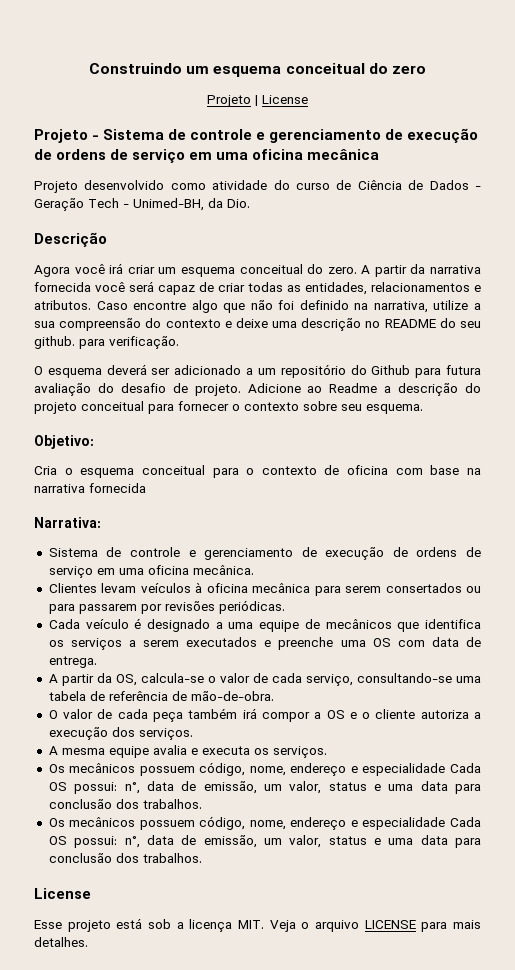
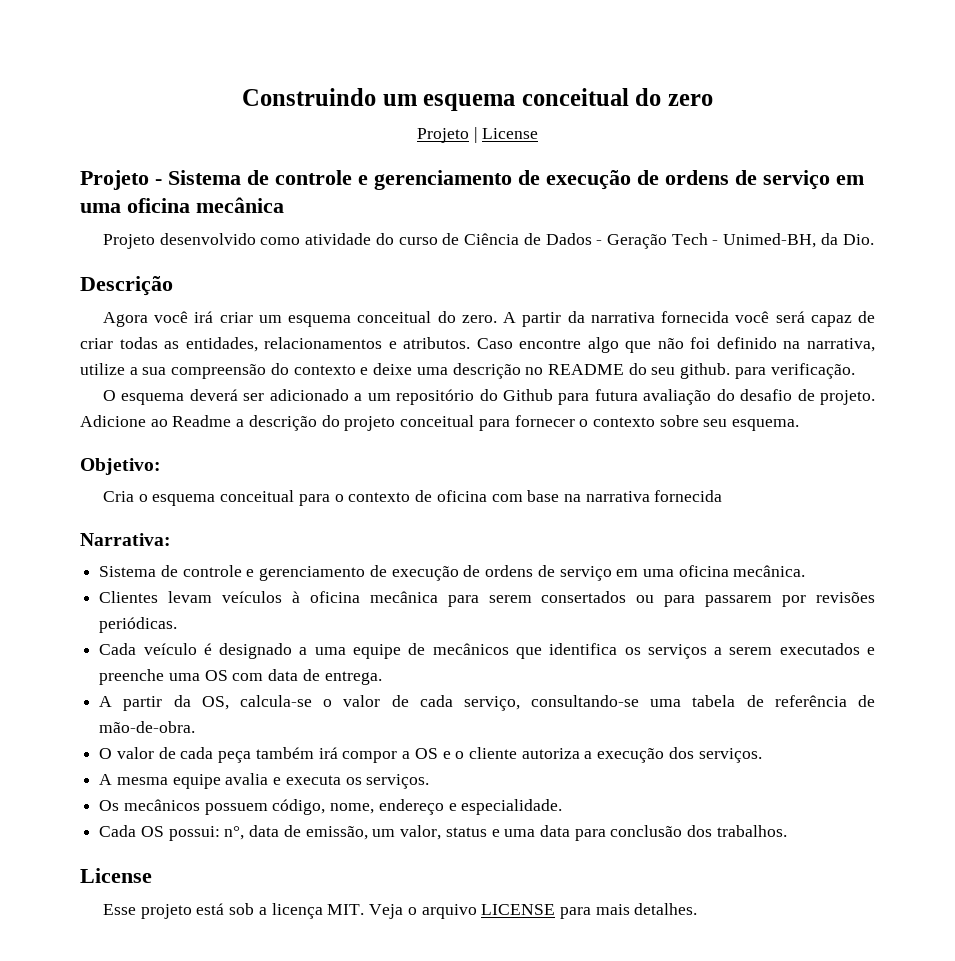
[362,763,482,776] [48,781,481,794] [48,799,202,809] [48,816,446,830] especialidade Cada OS possui: n°, data de emissão, um valor, status e uma data para conclusão dos trabalhos. // Os mecânicos possuem código, nome, endereço e especialidade -> [461,799,563,815] especialidade. //

